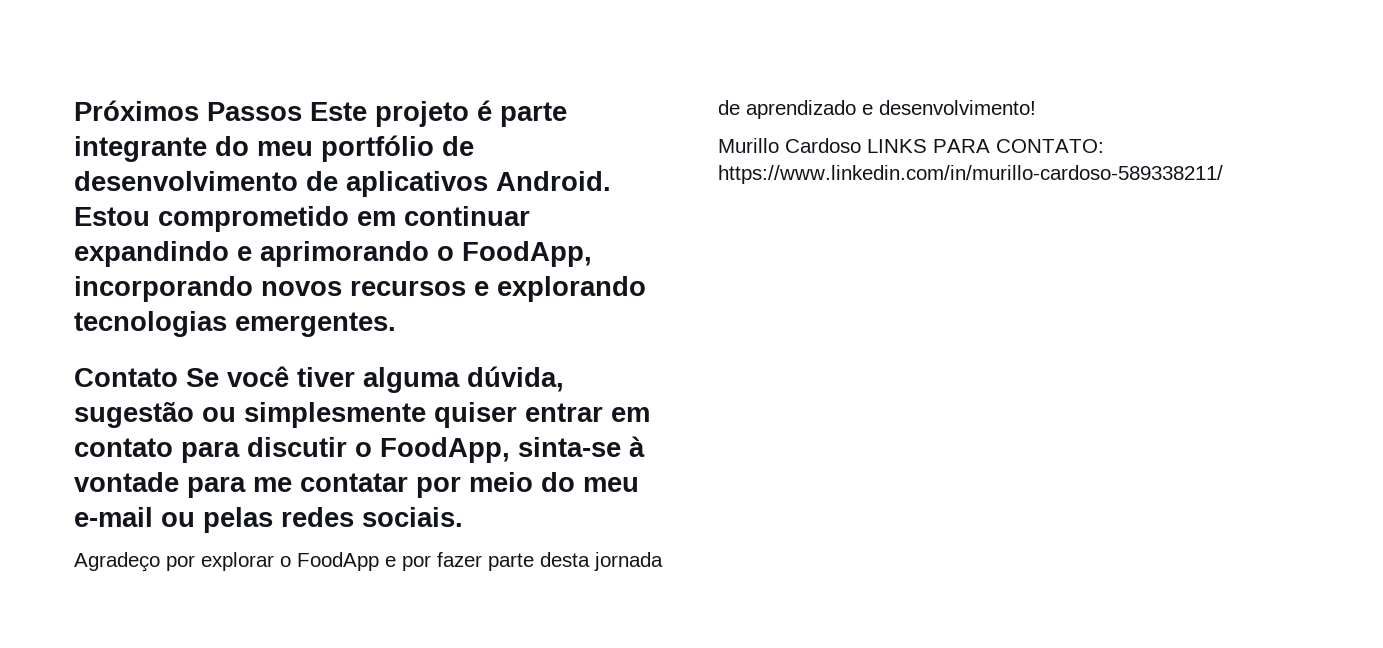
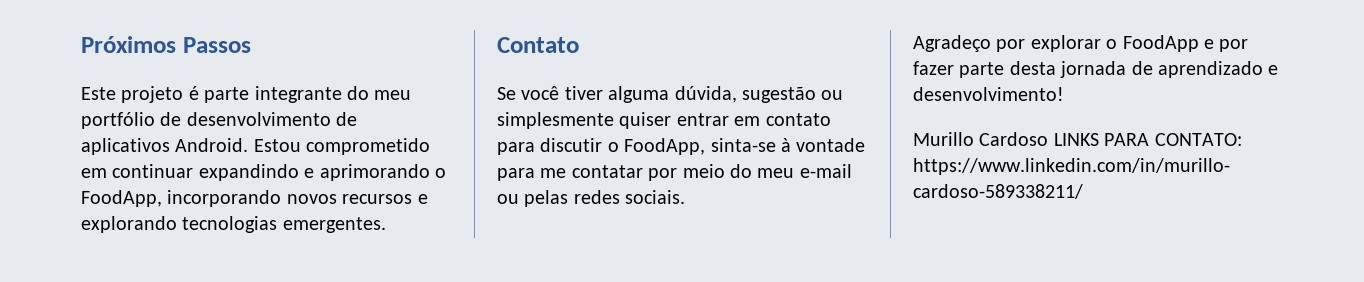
(302, 111) none -> (251, 45) //
(178, 377) none -> (579, 45) //

